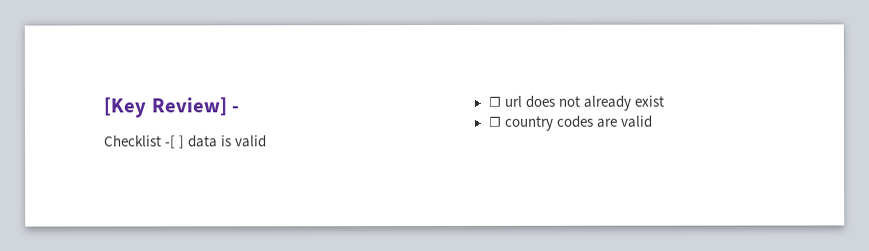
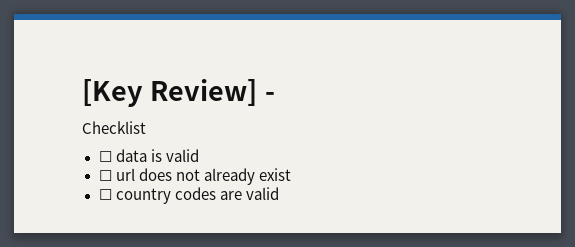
[165,135,186,149] -[ ] -> [98,151,112,162] // ☐

